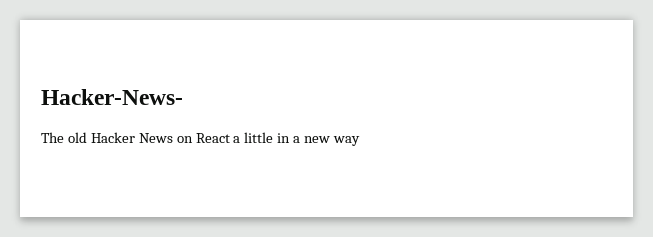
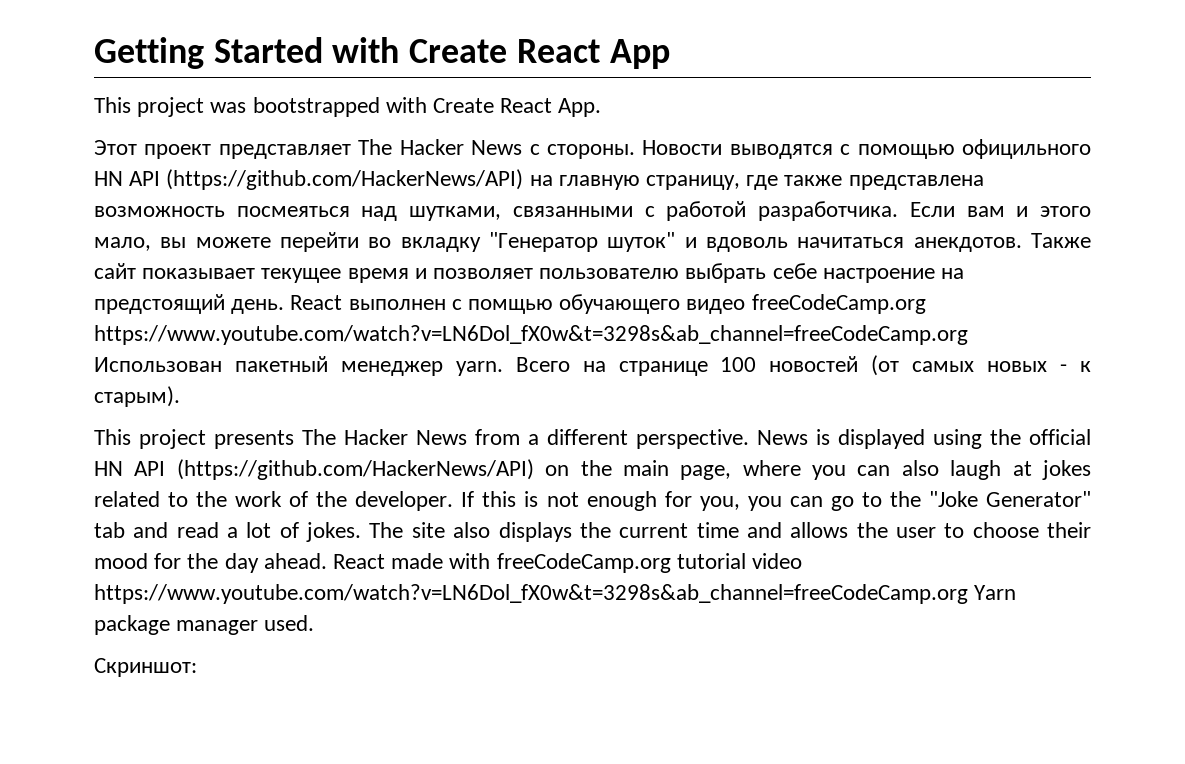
[41,89,183,105] [41,132,361,146] Hacker-News- // The old Hacker News on React a little in a new way -> [94,37,670,69] [94,97,602,117] [94,139,1091,159] [94,169,984,190] [94,201,1092,221] [94,232,1091,252] [94,263,965,283] [94,294,926,314] [94,325,968,345] [94,355,1091,376] [94,386,180,407] [94,429,1091,449] [94,459,1091,480] [94,491,1091,511] [94,522,1092,542] [94,553,803,573] [94,584,1017,604] [94,615,315,635] [94,658,197,677] Getting Started with Create React App // This project was bootstrapped with Create React App. // Этот проект представляет The Hacker News с стороны. Новости выводятся с помощью официльного HN API (https://github.com/HackerNews/API) на главную страницу, где также представлена возможность посмеяться над шутками, связанными с работой разработчика. Если вам и этого мало, вы можете перейти во вкладку "Генератор шуток" и вдоволь начитаться анекдотов. Также сайт показывает текущее время и позволяет пользователю выбрать себе настроение на предстоящий день. React выполнен с помщью обучающего видео freeCodeCamp.org https://www.youtube.com/watch?v=LN6Dol_fX0w&t=3298s&ab_channel=freeCodeCamp.org Использован пакетный менеджер yarn. Всего на странице 100 новостей (от самых новых - к старым). // This project presents The Hacker News from a different perspective. News is displayed using the official HN API (https://github.com/HackerNews/API) on the main page, where you can also laugh at jokes related to the work of the developer. If this is not enough for you, you can go to the "Joke Generator" tab and read a lot of jokes. The site also displays the current time and allows the user to choose their mood for the day ahead. React made with freeCodeCamp.org tutorial video https://www.youtube.com/watch?v=LN6Dol_fX0w&t=3298s&ab_channel=freeCodeCamp.org Yarn package manager used. // Скриншот:

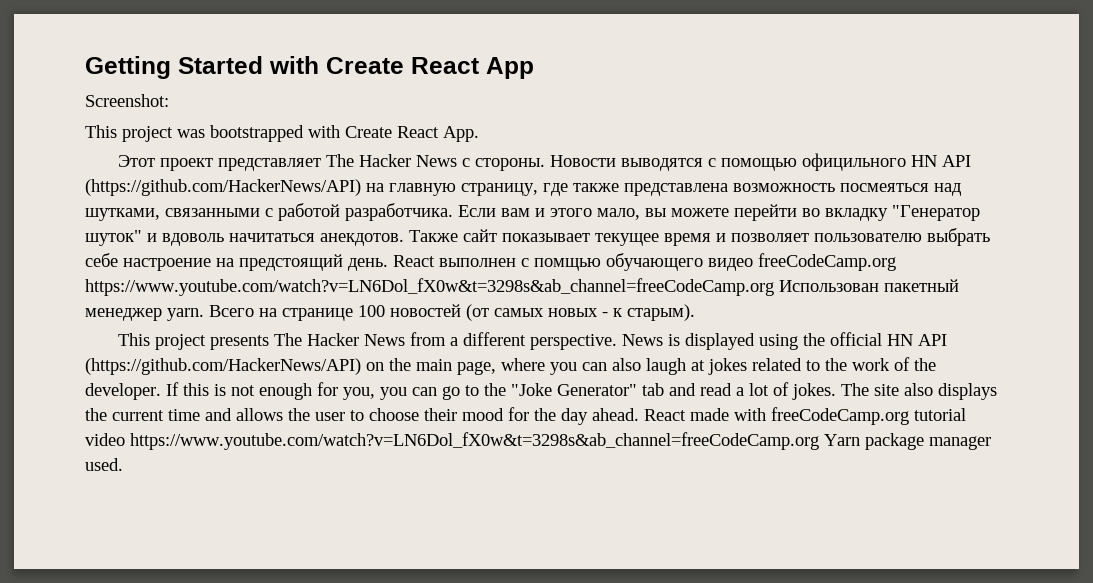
(670, 54) none -> [85,94,169,107] // Screenshot:
[94,658,197,677] // Скриншот: -> (123, 464) none

